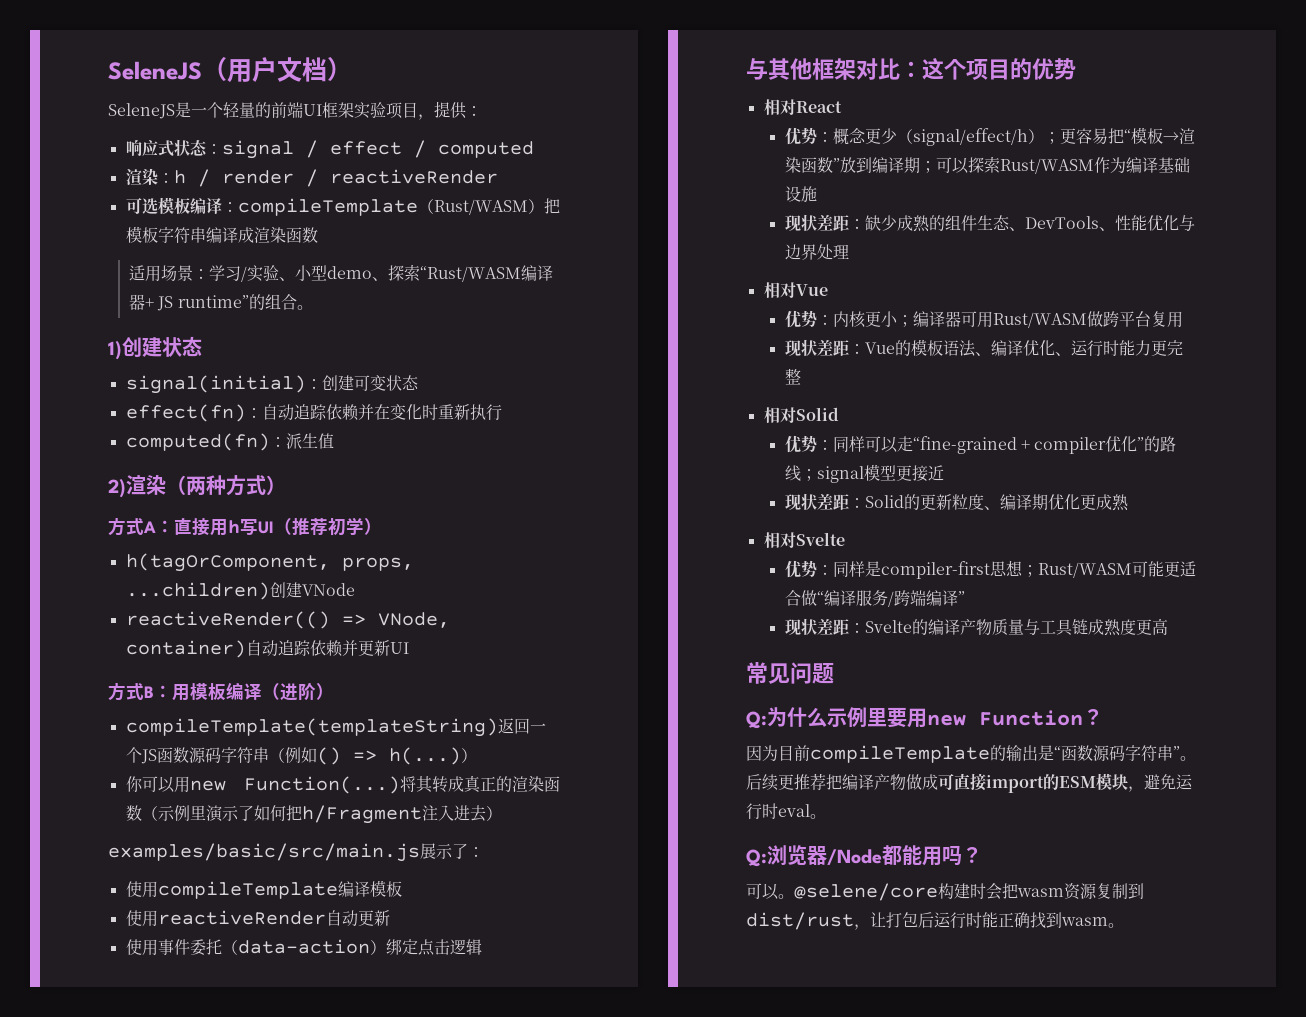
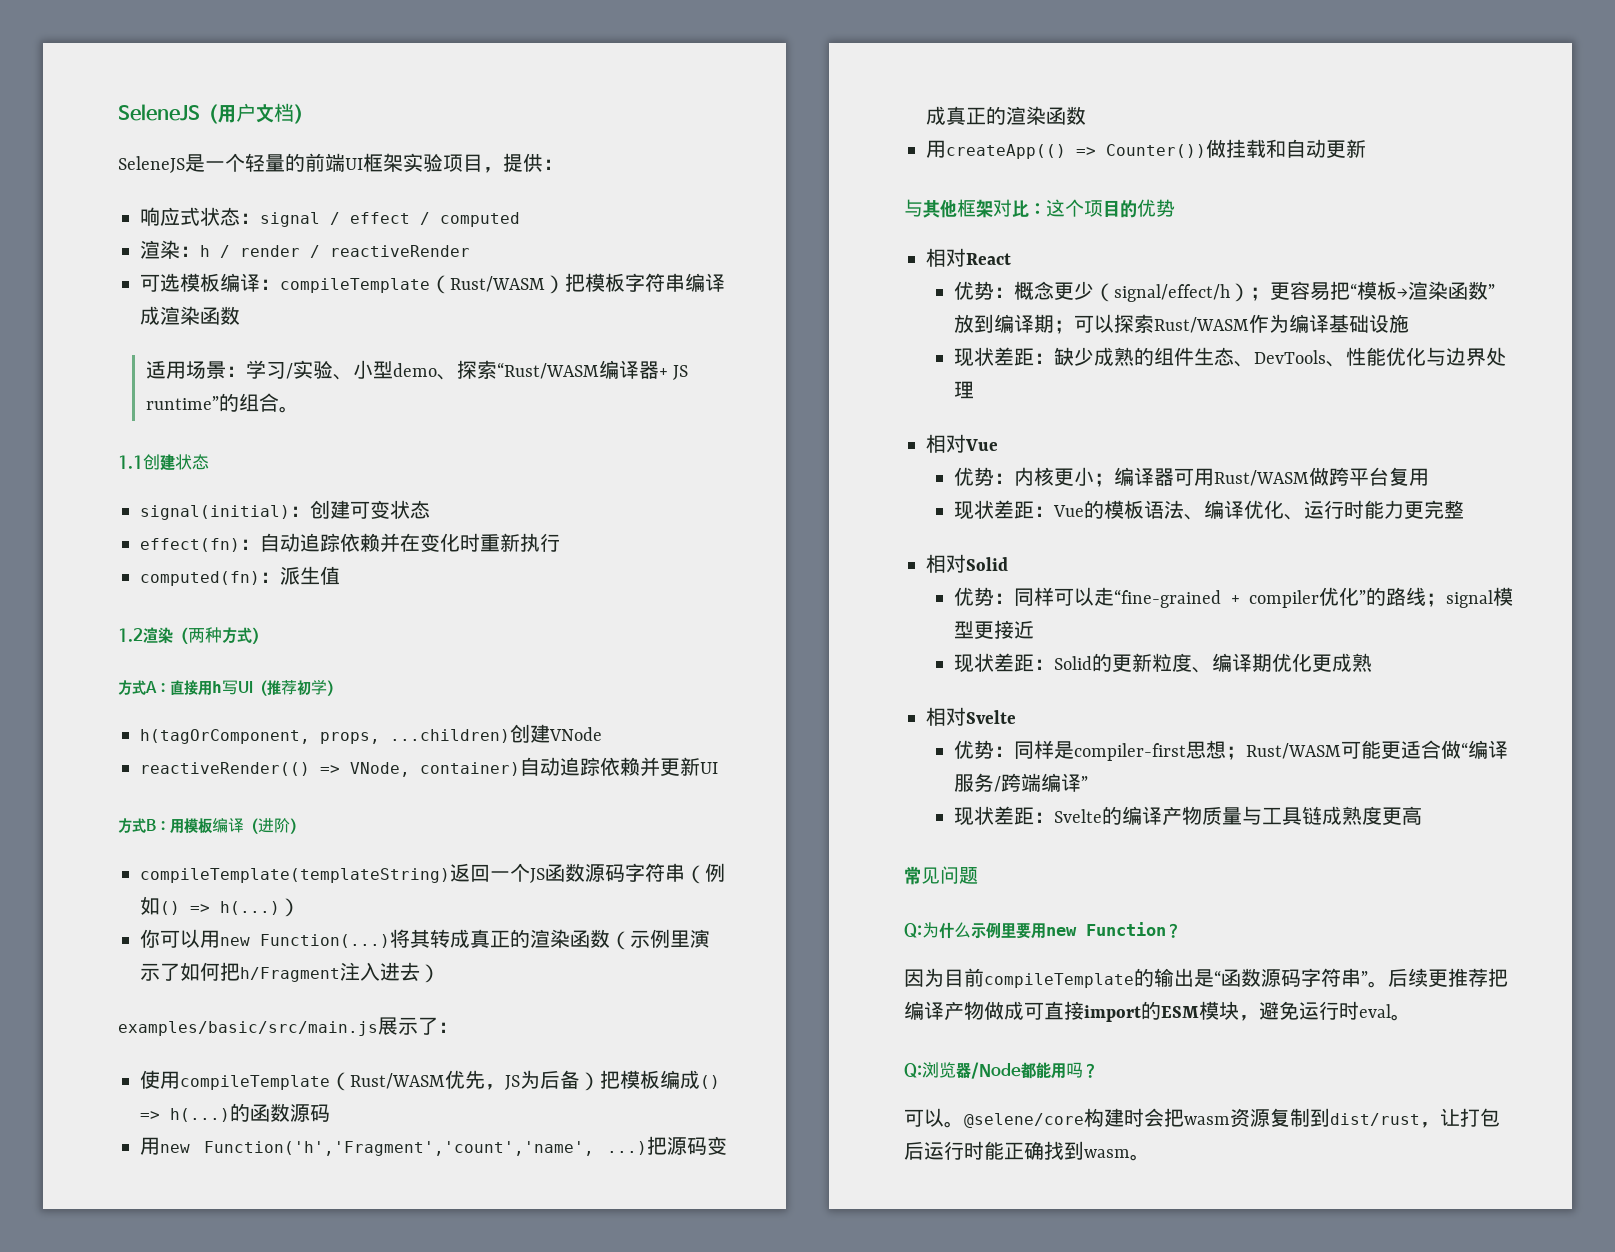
[108,341,122,360] 1) -> [118,455,143,469] 1.1
[108,479,126,498] 2) -> [118,628,143,642] 1.2
[337,880,402,897] [125,910,390,927] [125,939,482,956] 编译模板 // 使用reactiveRender自动更新 // 使用事件委托（data-action）绑定点击逻辑 -> [330,1070,720,1091] [140,1103,330,1122] [140,1136,727,1156] [926,106,1086,125] [926,139,1366,159] （Rust/WASM优先，JS为后备）把模板编成() => h(...)的函数源码 // 用new Function('h','Fragment','count','name', ...)把源码变成真正的渲染函数 // 用createApp(() => Counter())做挂载和自动更新

